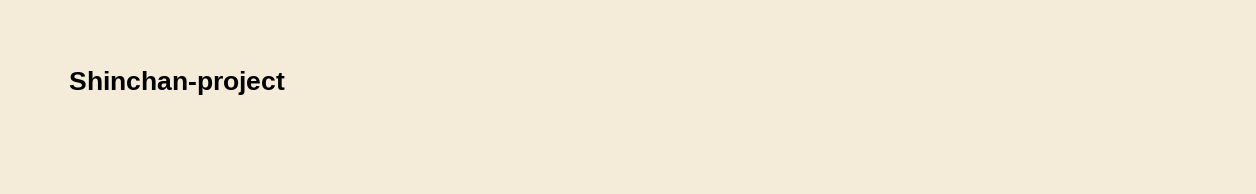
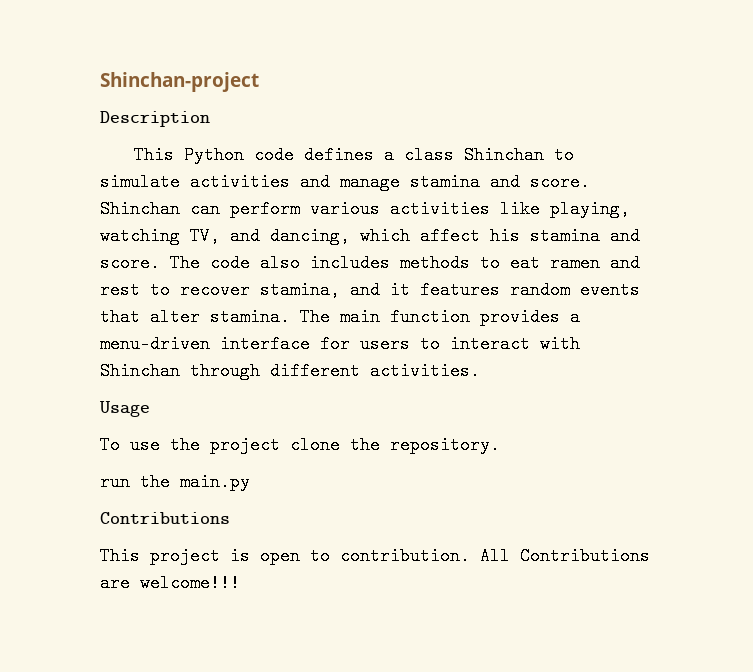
(285, 83) none -> [100,111,210,127] [133,146,574,164] [100,173,590,191] [100,200,630,218] [100,227,640,245] [100,254,640,272] [100,281,640,299] [100,308,580,326] [100,335,580,353] [100,362,480,380] [99,401,150,417] [100,436,500,454] [100,473,250,491] [100,512,230,524] [100,547,650,565] [100,574,240,592] // Description // This Python code defines a class Shinchan to simulate activities and manage stamina and score. Shinchan can perform various activities like playing, watching TV, and dancing, which affect his stamina and score. The code also includes methods to eat ramen and rest to recover stamina, and it features random events that alter stamina. The main function provides a menu-driven interface for users to interact with Shinchan through different activities. // Usage // To use the project clone the repository. // run the main.py // Contributions // This project is open to contribution. All Contributions are welcome!!!

